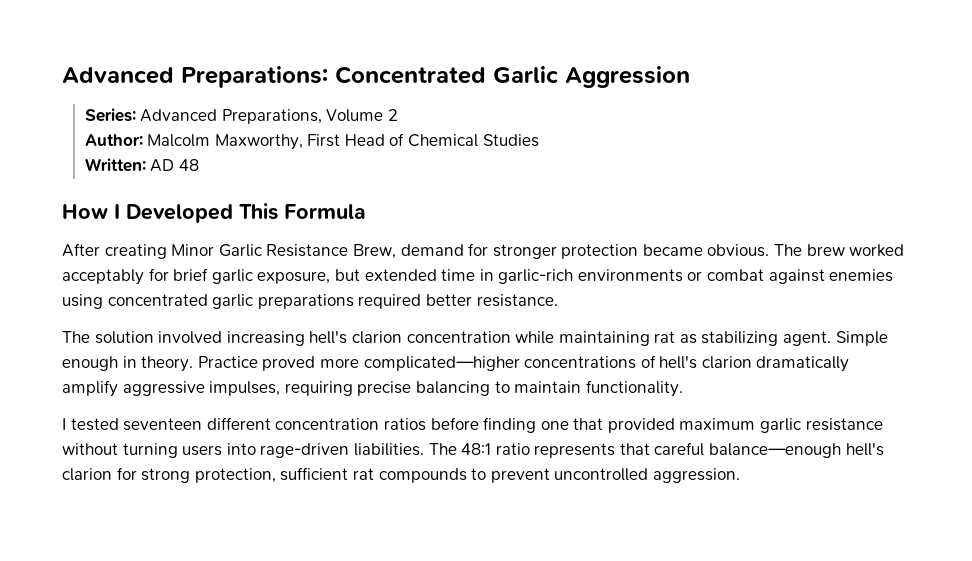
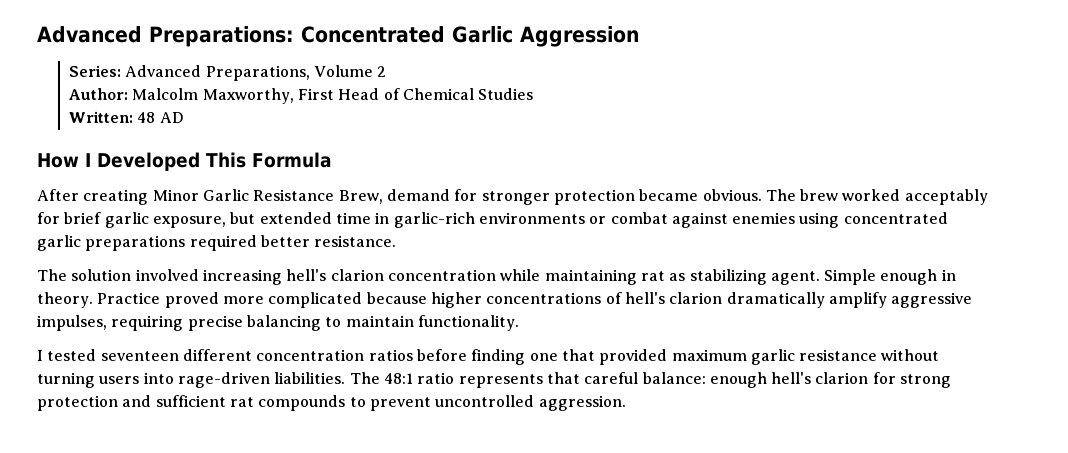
(146, 165) none -> [137,112,156,123] 48
[178,159,199,171] 48 -> (184, 117) none
[363,356,520,371] complicated—higher -> [268,292,482,308] complicated because higher
[709,443,842,458] balance—enough -> [642,372,767,388] balance: enough
[194,468,276,483] protection, -> [37,395,152,411] protection and

